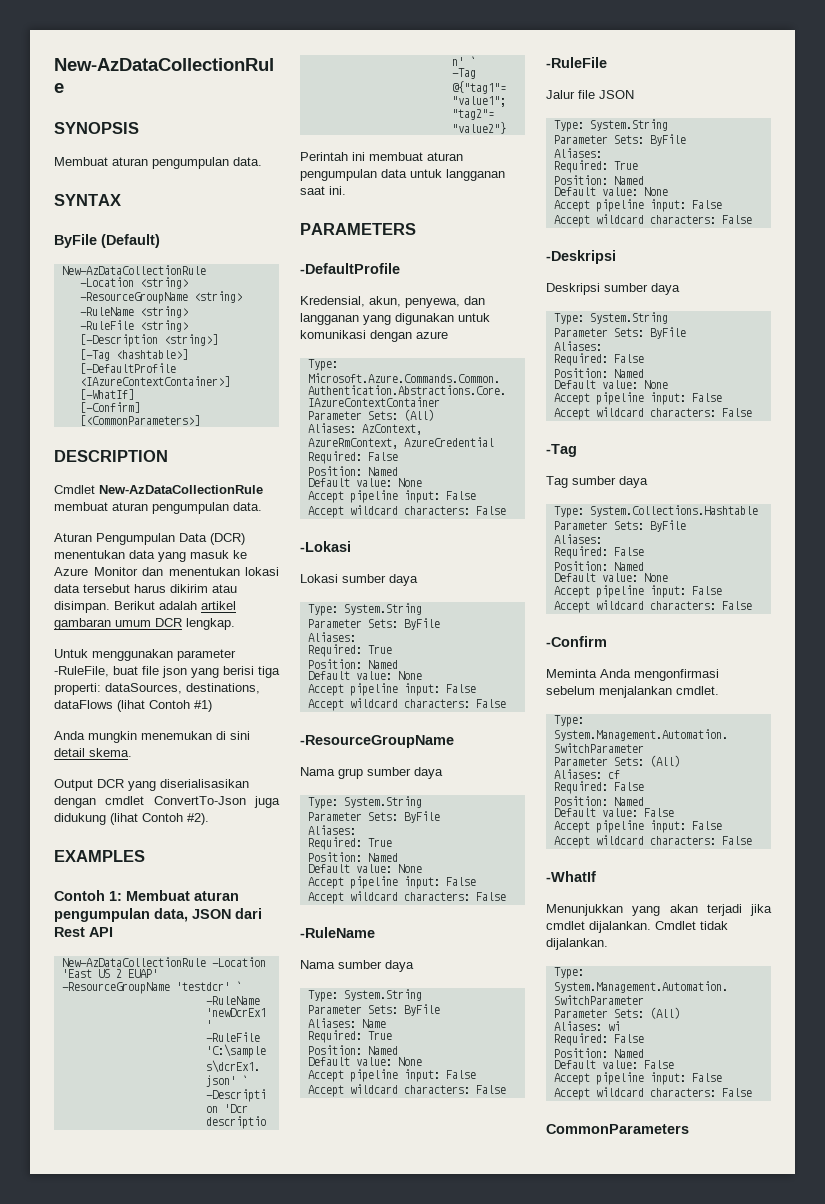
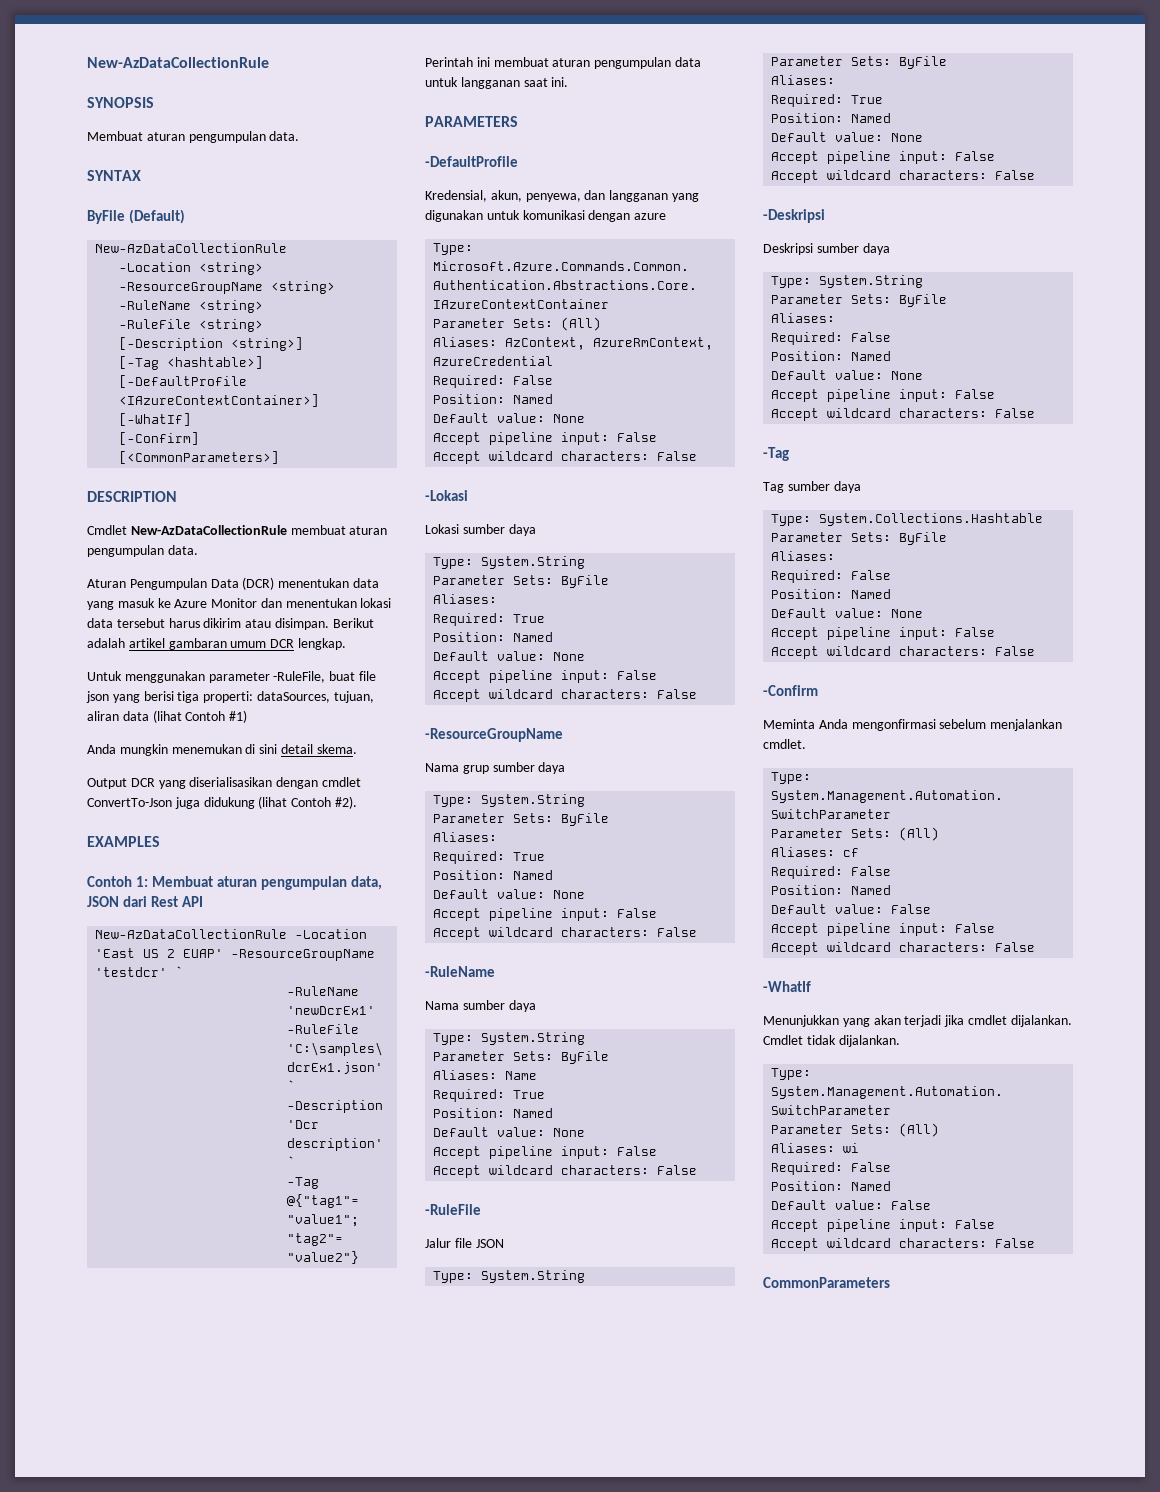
[186,683,260,694] [54,700,113,709] destinations, dataFlows -> [333,691,374,703] [87,711,149,721] tujuan, aliran data

